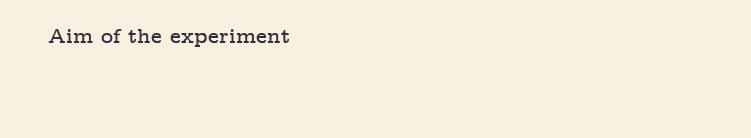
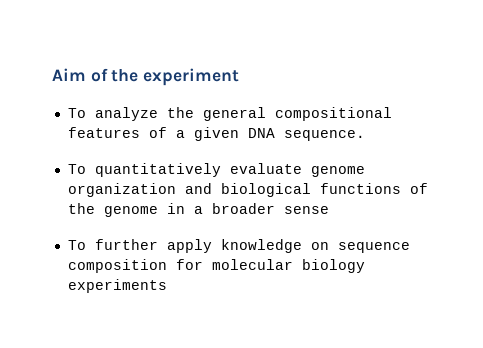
(290, 38) none -> [67,107,392,121] [67,127,365,141] [67,163,365,177] [67,183,428,197] [67,203,329,217] [67,239,410,253] [67,259,365,273] [67,279,167,293] // To analyze the general compositional features of a given DNA sequence. // To quantitatively evaluate genome organization and biological functions of the genome in a broader sense // To further apply knowledge on sequence composition for molecular biology experiments

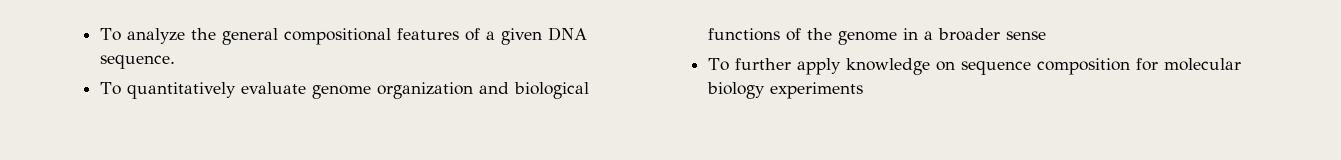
[52,68,240,86] Aim of the experiment // -> (100, 34) none

